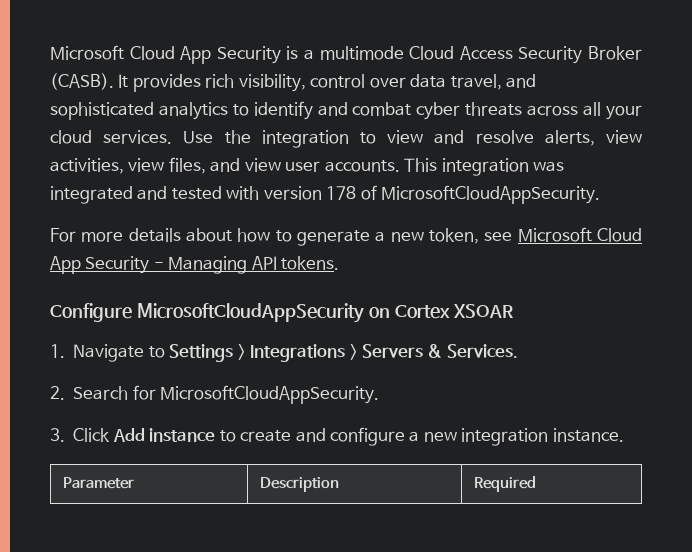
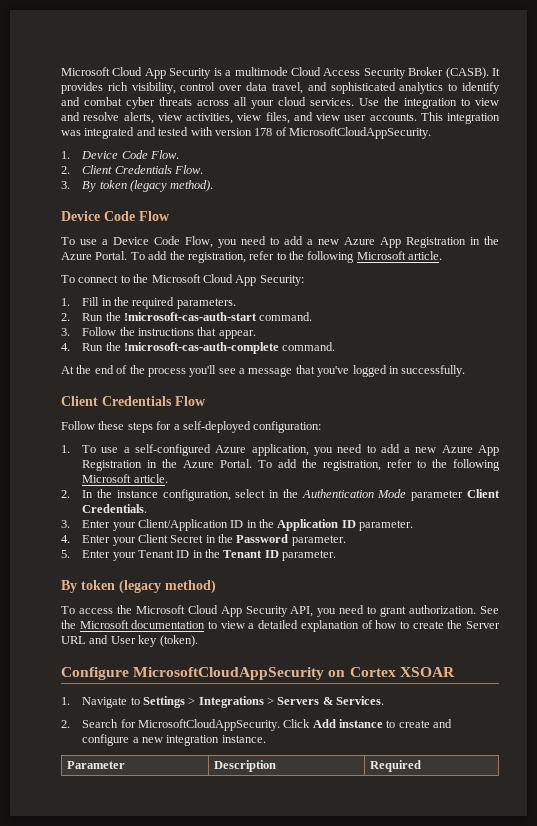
[50,227,642,246] [50,256,340,274] For more details about how to generate a new token, see Microsoft Cloud App Security - Managing API tokens. -> [61,150,179,159] [61,165,203,174] [61,180,214,192] [61,211,170,221] [61,236,499,248] [61,251,443,263] [61,274,304,286] [61,297,236,309] [61,312,313,321] [61,327,256,339] [61,342,336,354] [61,365,466,377] [61,396,206,406] [61,421,322,433] [61,444,499,456] [82,459,500,471] [82,474,168,483] [61,489,500,501] [82,504,148,513] [61,519,414,531] [61,534,346,546] [61,549,337,561] [61,580,216,593] [61,605,499,617] [61,620,500,632] [61,635,198,647] 1. Device Code Flow. // 2. Client Credentials Flow. // 3. By token (legacy method). // Device Code Flow // To use a Device Code Flow, you need to add a new Azure App Registration in the Azure Portal. To add the registration, refer to the following Microsoft article. // To connect to the Microsoft Cloud App Security: // 1. Fill in the required parameters. // 2. Run the !microsoft-cas-auth-start command. // 3. Follow the instructions that appear. // 4. Run the !microsoft-cas-auth-complete command. // At the end of the process you'll see a message that you've logged in successfully. // Client Credentials Flow // Follow these steps for a self-deployed configuration: // 1. To use a self-configured Azure application, you need to add a new Azure App Registration in the Azure Portal. To add the registration, refer to the following Microsoft article. // 2. In the instance configuration, select in the Authentication Mode parameter Client Credentials. // 3. Enter your Client/Application ID in the Application ID parameter. // 4. Enter your Client Secret in the Password parameter. // 5. Enter your Tenant ID in the Tenant ID parameter. // By token (legacy method) // To access the Microsoft Cloud App Security API, you need to grant authorization. See the Microsoft documentation to view a detailed explanation of how to create the Server URL and User key (token).
[50,428,65,442] // 3. -> (280, 725) none

